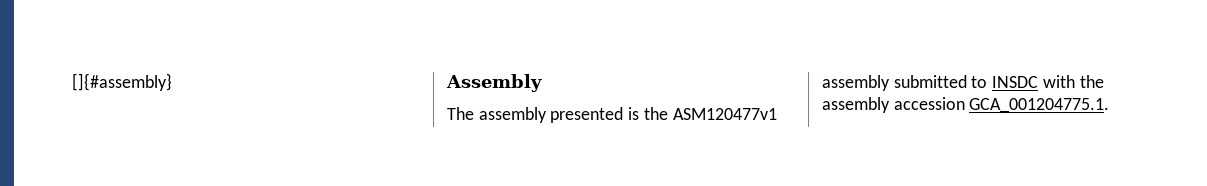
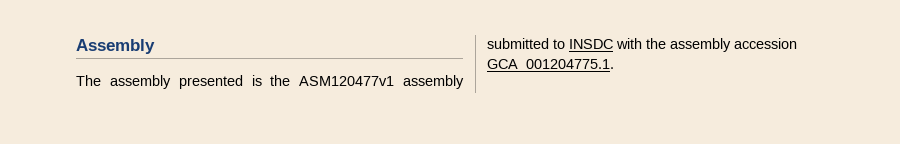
[72,73,172,91] []{#assembly} // -> (76, 46) none

